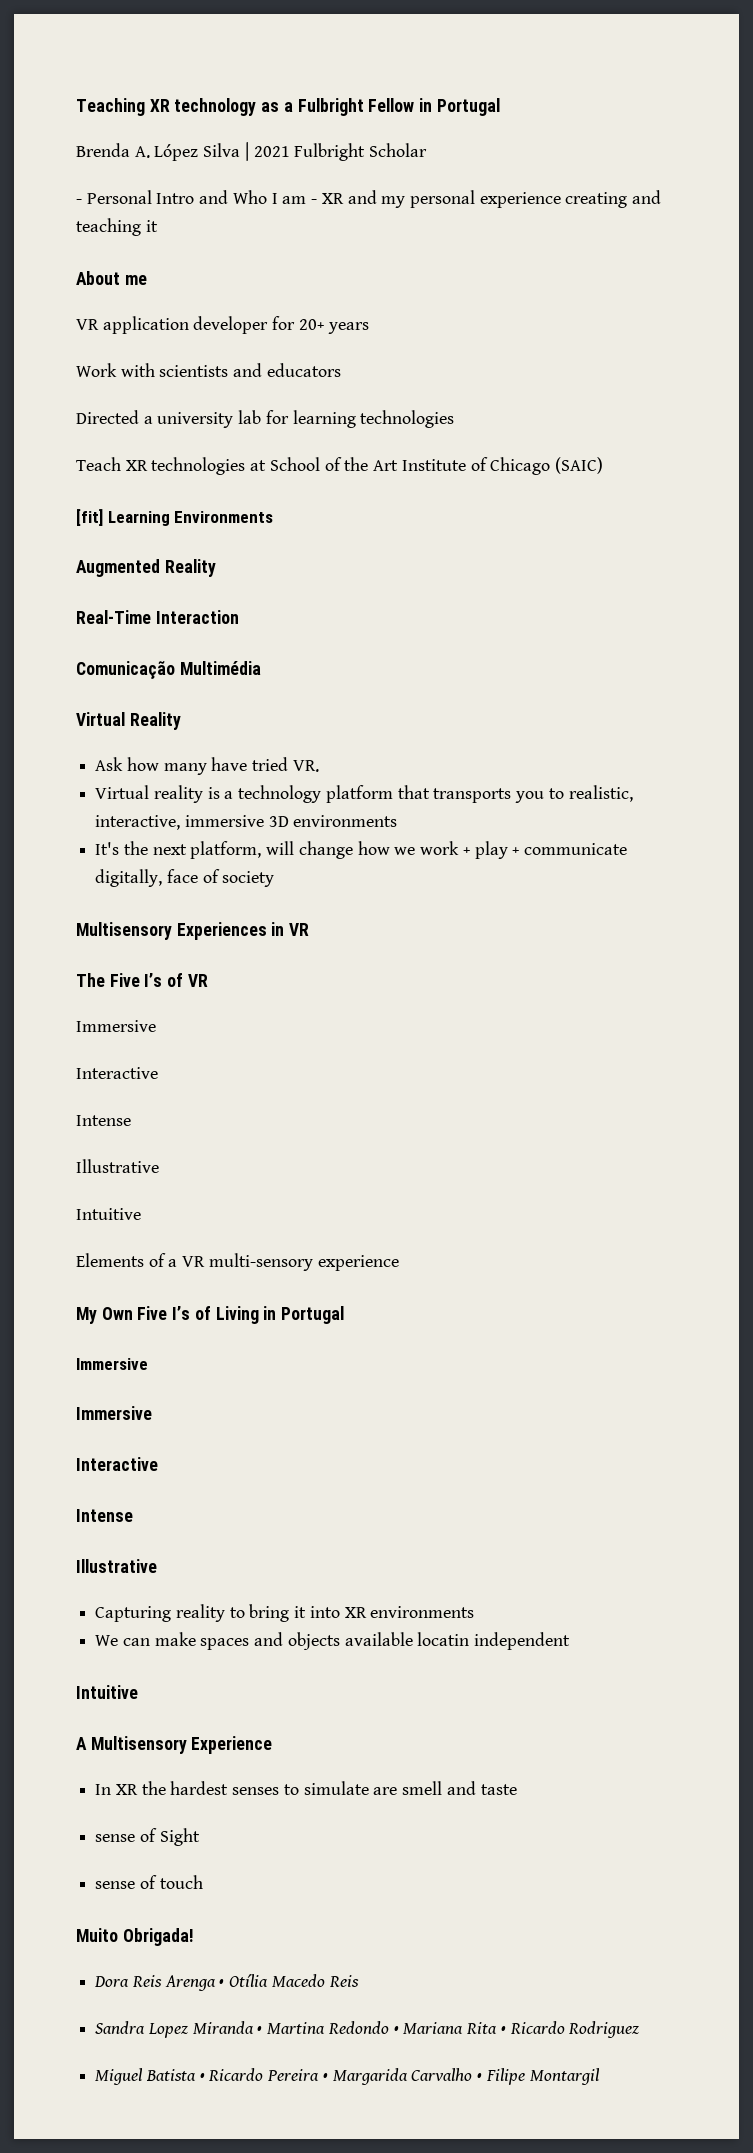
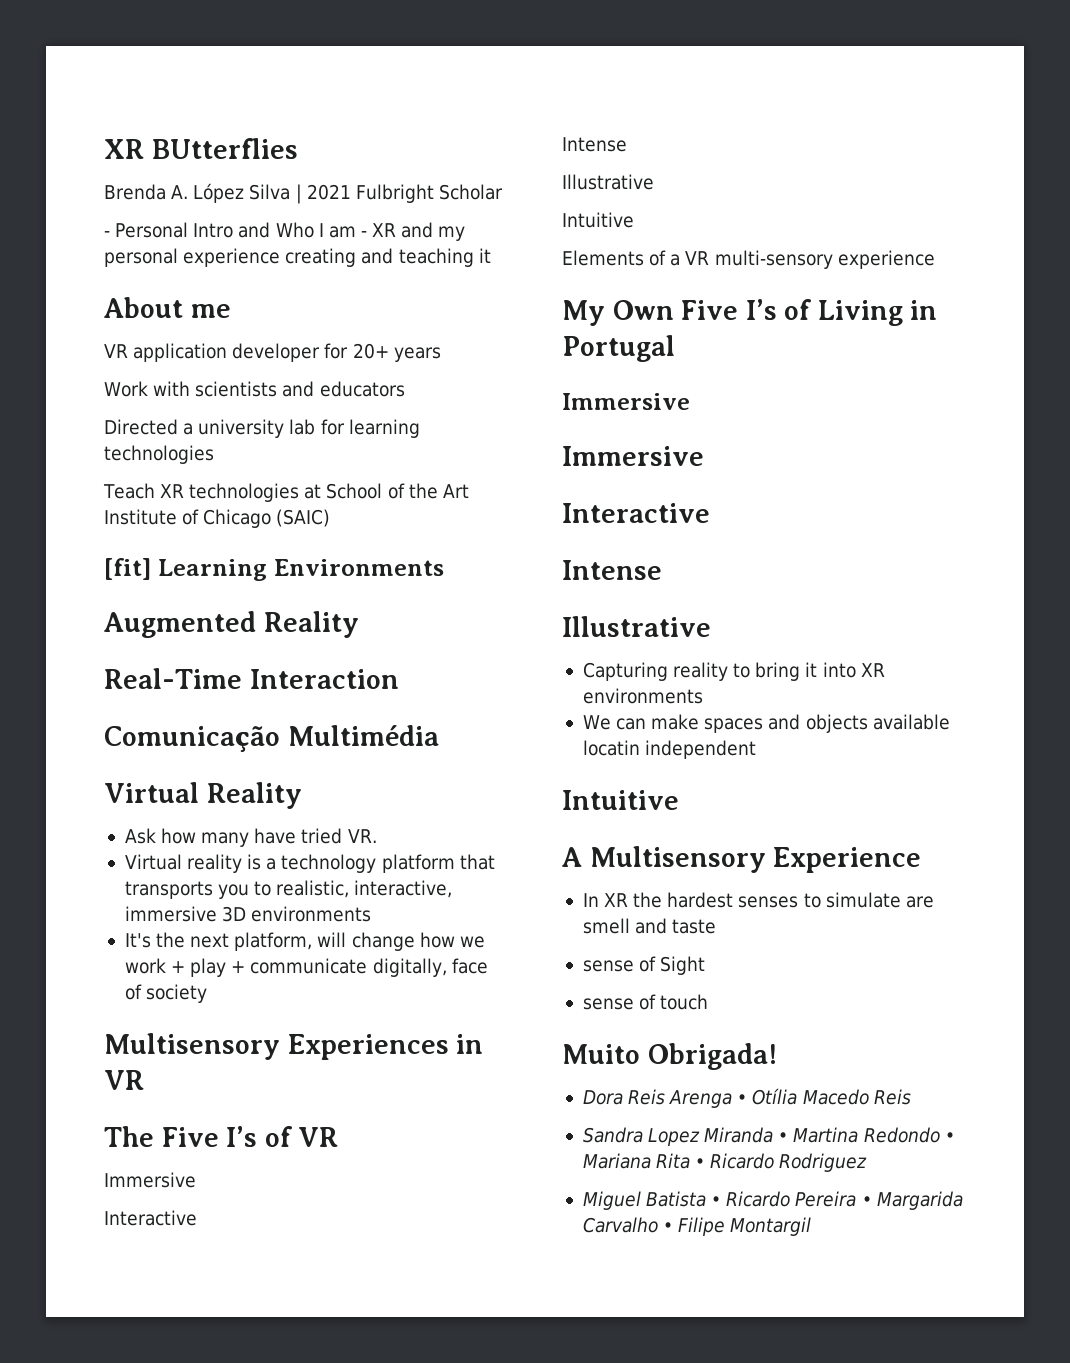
[76,98,500,116] Teaching XR technology as a Fulbright Fellow in Portugal -> [104,138,298,159] XR BUtterflies

